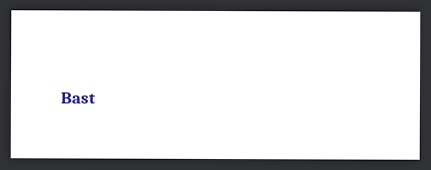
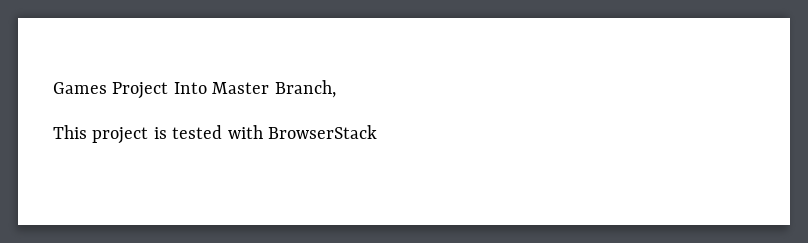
[60,92,96,104] Bast -> [53,80,336,99] [53,125,377,144] Games Project Into Master Branch, // This project is tested with BrowserStack

